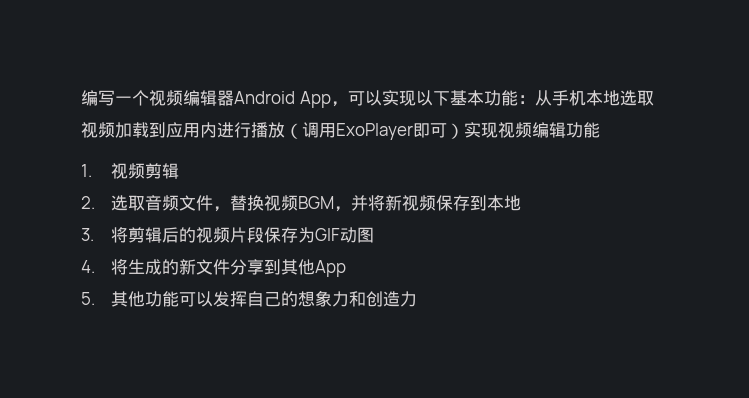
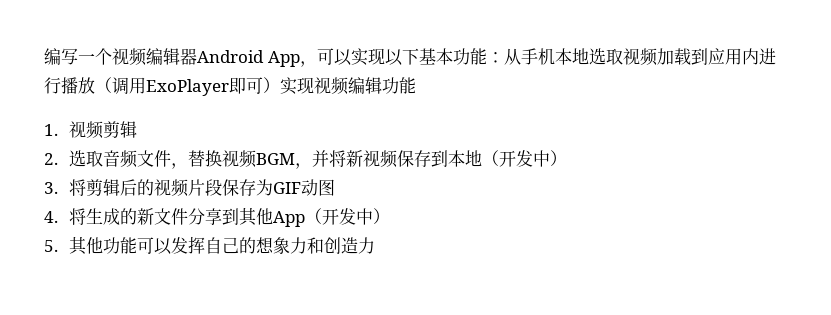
(521, 203) none -> [482,150,568,167] （开发中）
(346, 268) none -> [305,208,391,225] （开发中）

